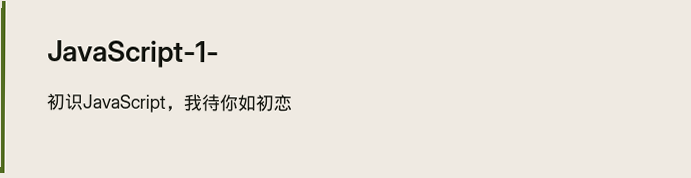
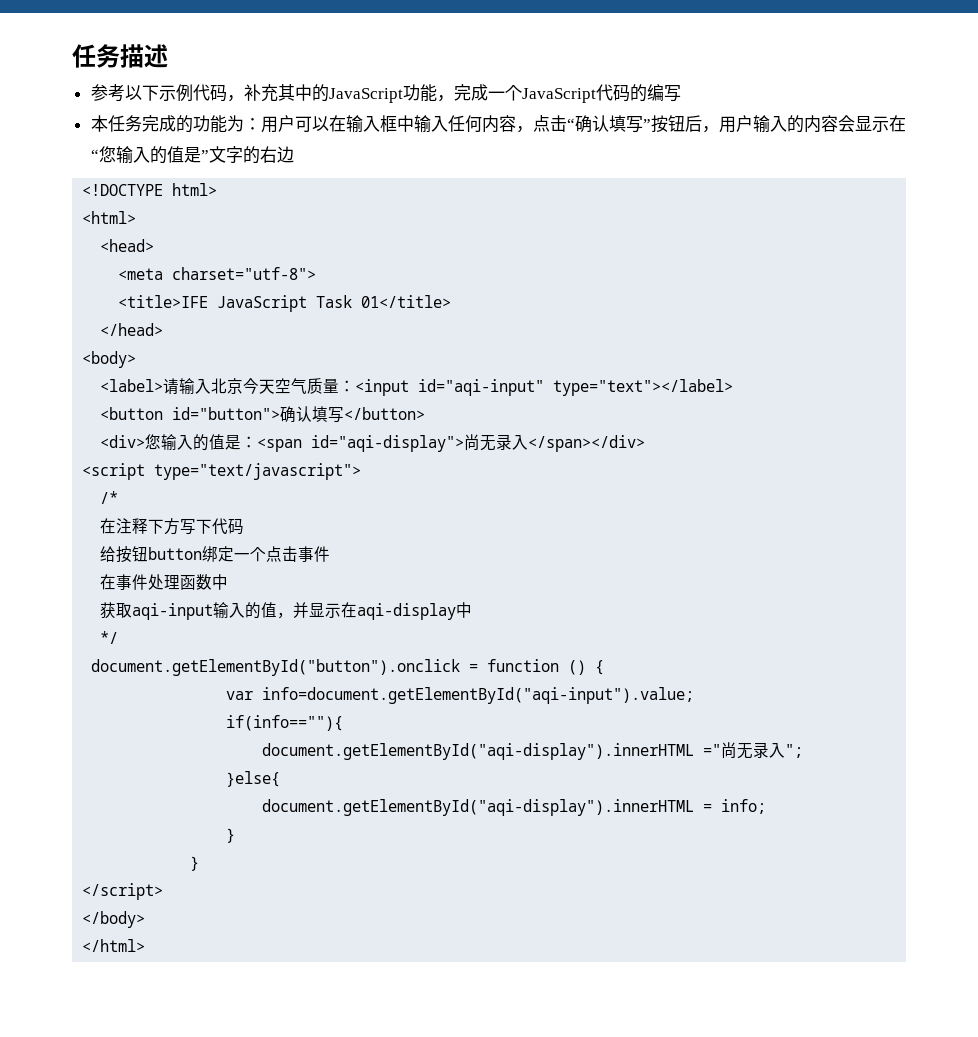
[47,40,219,69] [46,93,292,113] JavaScript-1- // 初识JavaScript，我待你如初恋 -> [72,44,168,68] [90,84,681,103] [90,115,906,133] [90,146,294,164] [82,183,218,196] [82,211,137,224] [100,239,155,252] [118,267,317,280] [118,295,452,312] [100,323,164,336] [82,351,137,368] [100,378,734,396] [100,406,426,423] [100,434,646,452] [82,463,362,480] [100,491,119,504] [100,518,245,535] [100,546,331,563] [100,574,229,590] [100,602,473,620] [100,631,119,644] [91,659,605,676] [226,687,695,704] [226,715,344,731] [262,742,804,760] [226,771,281,787] [262,799,767,816] [226,828,236,843] [190,856,200,871] [82,883,164,900] [82,911,146,928] [82,939,146,952] 任务描述 // 参考以下示例代码，补充其中的JavaScript功能，完成一个JavaScript代码的编写 // 本任务完成的功能为：用户可以在输入框中输入任何内容，点击“确认填写”按钮后，用户输入的内容会显示在“您输入的值是”文字的右边 // <!DOCTYPE html> // <html> // <head> // <meta charset="utf-8"> // <title>IFE JavaScript Task 01</title> // </head> // <body> // <label>请输入北京今天空气质量：<input id="aqi-input" type="text"></label> // <button id="button">确认填写</button> // <div>您输入的值是：<span id="aqi-display">尚无录入</span></div> // <script type="text/javascript"> // /* // 在注释下方写下代码 // 给按钮button绑定一个点击事件 // 在事件处理函数中 // 获取aqi-input输入的值，并显示在aqi-display中 // */ // document.getElementById("button").onclick = function () { // var info=document.getElementById("aqi-input").value; // if(info==""){ // document.getElementById("aqi-display").innerHTML ="尚无录入"; // }else{ // document.getElementById("aqi-display").innerHTML = info; // } // } // </script> // </body> // </html>

